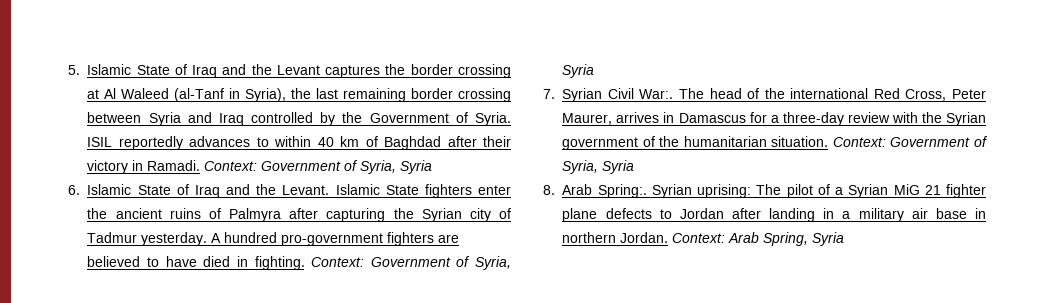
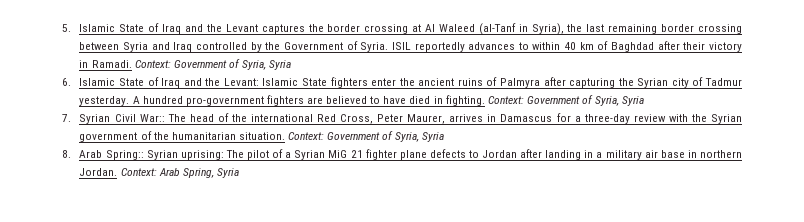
[282,185,330,195] Levant. -> [223,78,259,86] Levant:
[639,89,674,99] War:. -> [139,114,165,122] War::
[597,184,647,198] Spring:. -> [105,150,144,160] Spring::

